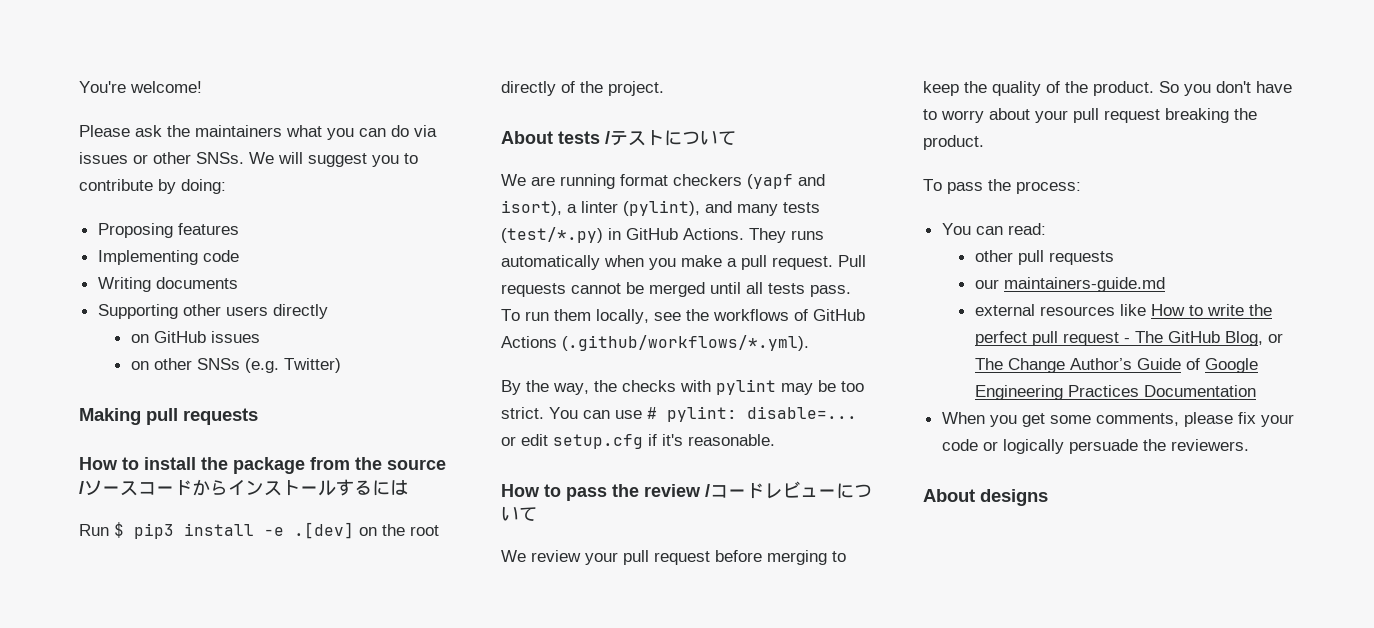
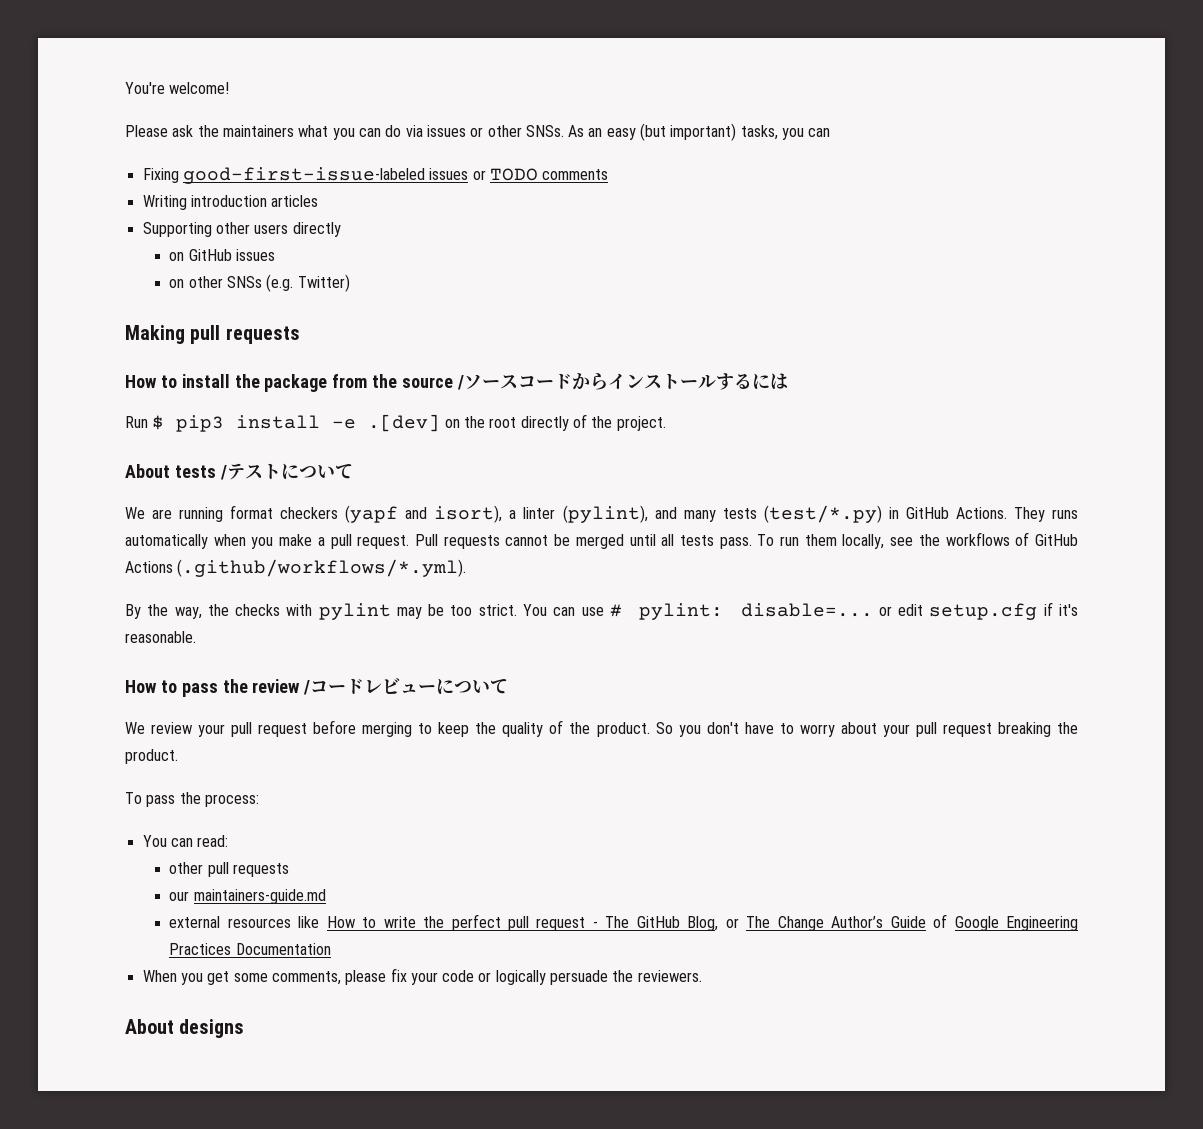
[249,152,418,167] [79,179,226,194] [97,223,239,238] [97,250,239,265] We will suggest you to contribute by doing: // Proposing features // Implementing code -> [568,123,831,141] [142,167,609,184] As an easy (but important) tasks, you can // Fixing good-first-issue-labeled issues or TODO comments
[155,277,238,289] documents -> [190,195,319,207] introduction articles

